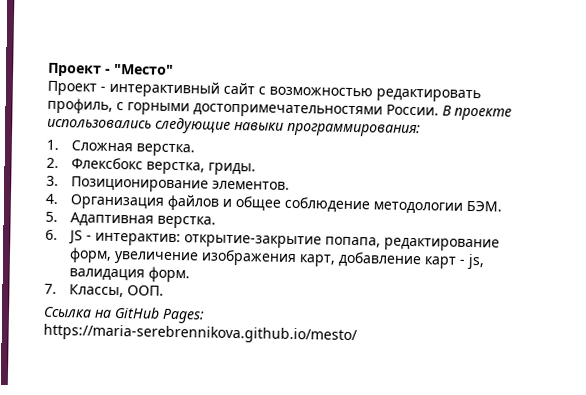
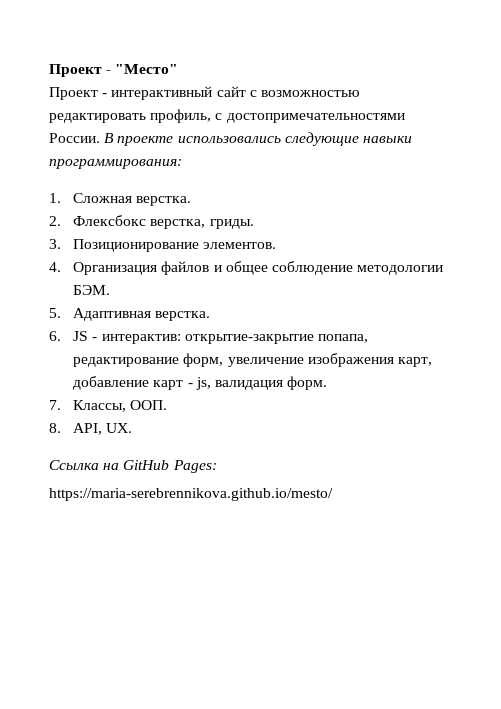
[127,102,190,116] горными -> (223, 116) none
(164, 290) none -> [49,423,133,435] // 8. API, UX.

